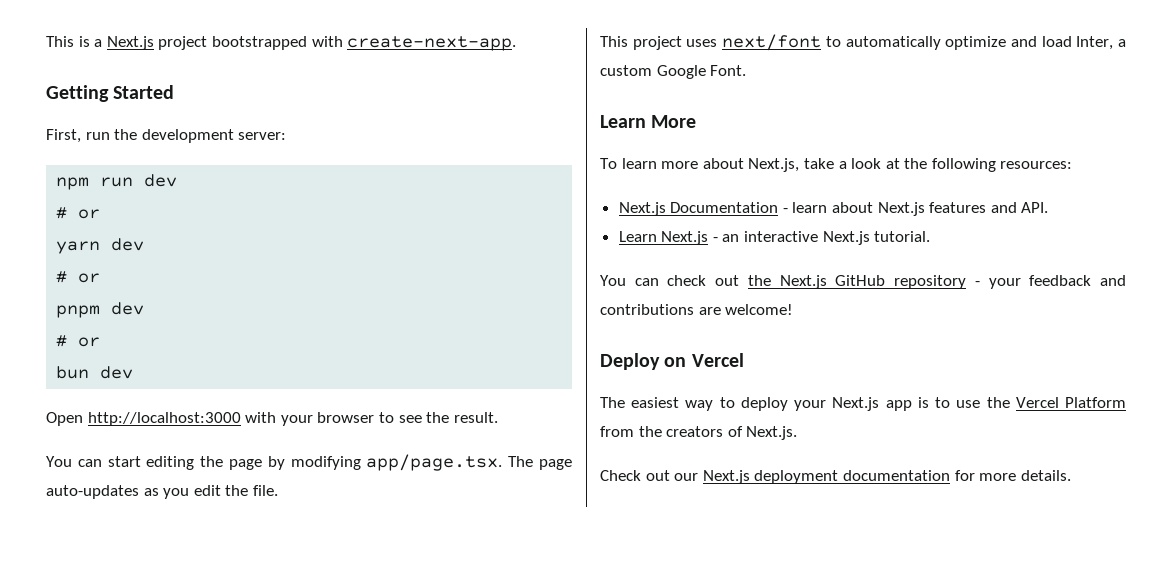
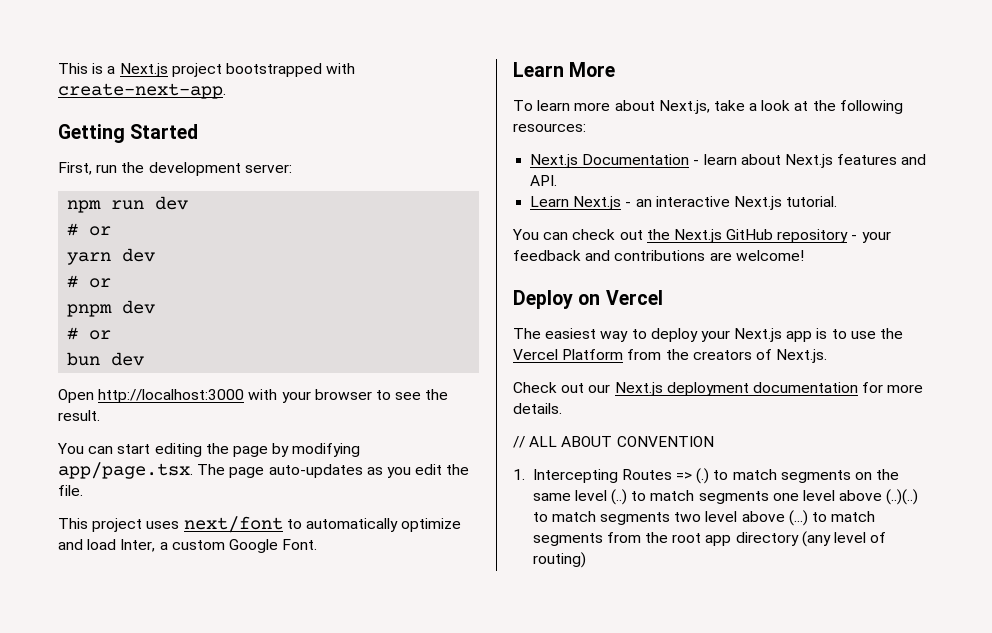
(1071, 475) none -> [513,436,714,448] [513,468,900,484] [532,489,919,505] [532,510,876,526] [532,531,887,547] [532,552,586,568] // // ALL ABOUT CONVENTION // 1. Intercepting Routes => (.) to match segments on the same level (..) to match segments one level above (..)(..) to match segments two level above (...) to match segments from the root app directory (any level of routing)

